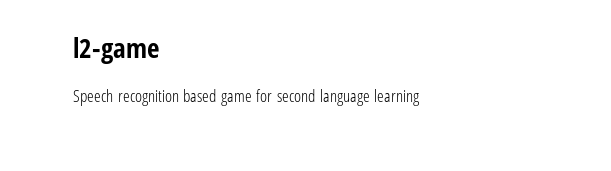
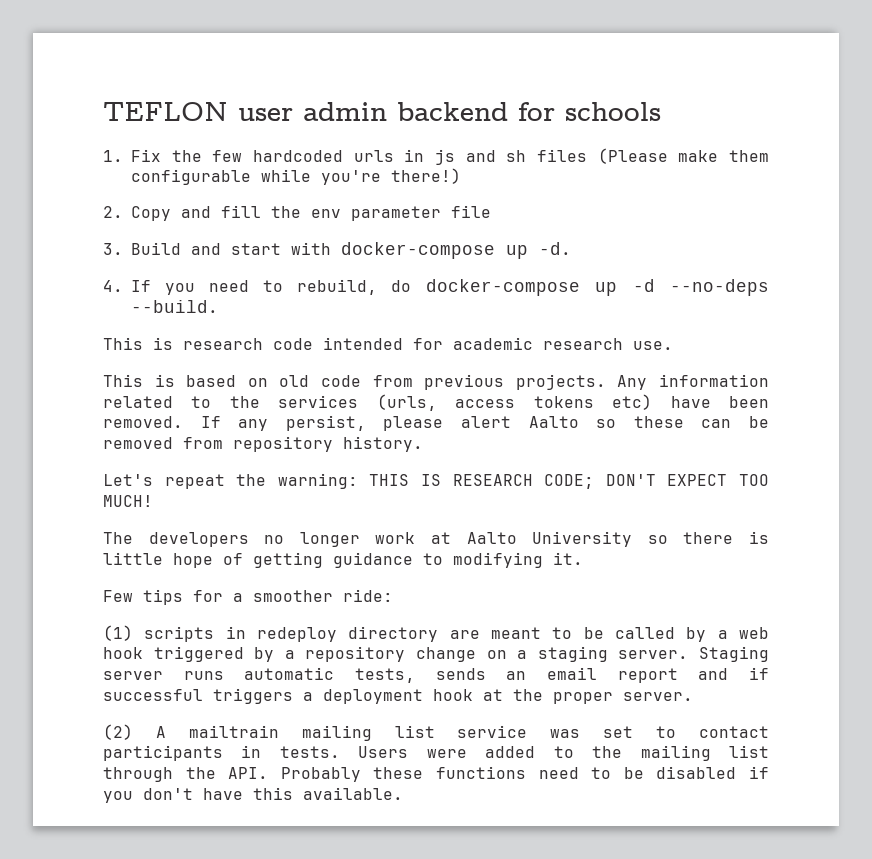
[73,37,159,64] [73,89,421,106] l2-game // Speech recognition based game for second language learning -> [103,102,661,121] [103,148,769,165] [131,168,461,185] [103,205,491,221] [103,242,571,259] [103,279,769,296] [131,300,218,313] [103,337,673,350] [103,374,770,390] [103,394,769,411] [103,415,770,431] [103,436,423,452] [103,473,770,489] [103,495,153,507] [103,531,770,547] [103,552,583,568] [103,589,393,605] [103,625,770,642] [103,646,770,662] [103,667,769,683] [103,688,693,704] [103,724,770,741] [103,745,770,761] [103,766,770,782] [103,787,403,803] TEFLON user admin backend for schools // 1. Fix the few hardcoded urls in js and sh files (Please make them configurable while you're there!) // 2. Copy and fill the env parameter file // 3. Build and start with docker-compose up -d. // 4. If you need to rebuild, do docker-compose up -d --no-deps --build. // This is research code intended for academic research use. // This is based on old code from previous projects. Any information related to the services (urls, access tokens etc) have been removed. If any persist, please alert Aalto so these can be removed from repository history. // Let's repeat the warning: THIS IS RESEARCH CODE; DON'T EXPECT TOO MUCH! // The developers no longer work at Aalto University so there is little hope of getting guidance to modifying it. // Few tips for a smoother ride: // (1) scripts in redeploy directory are meant to be called by a web hook triggered by a repository change on a staging server. Staging server runs automatic tests, sends an email report and if successful triggers a deployment hook at the proper server. // (2) A mailtrain mailing list service was set to contact participants in tests. Users were added to the mailing list through the API. Probably these functions need to be disabled if you don't have this available.

